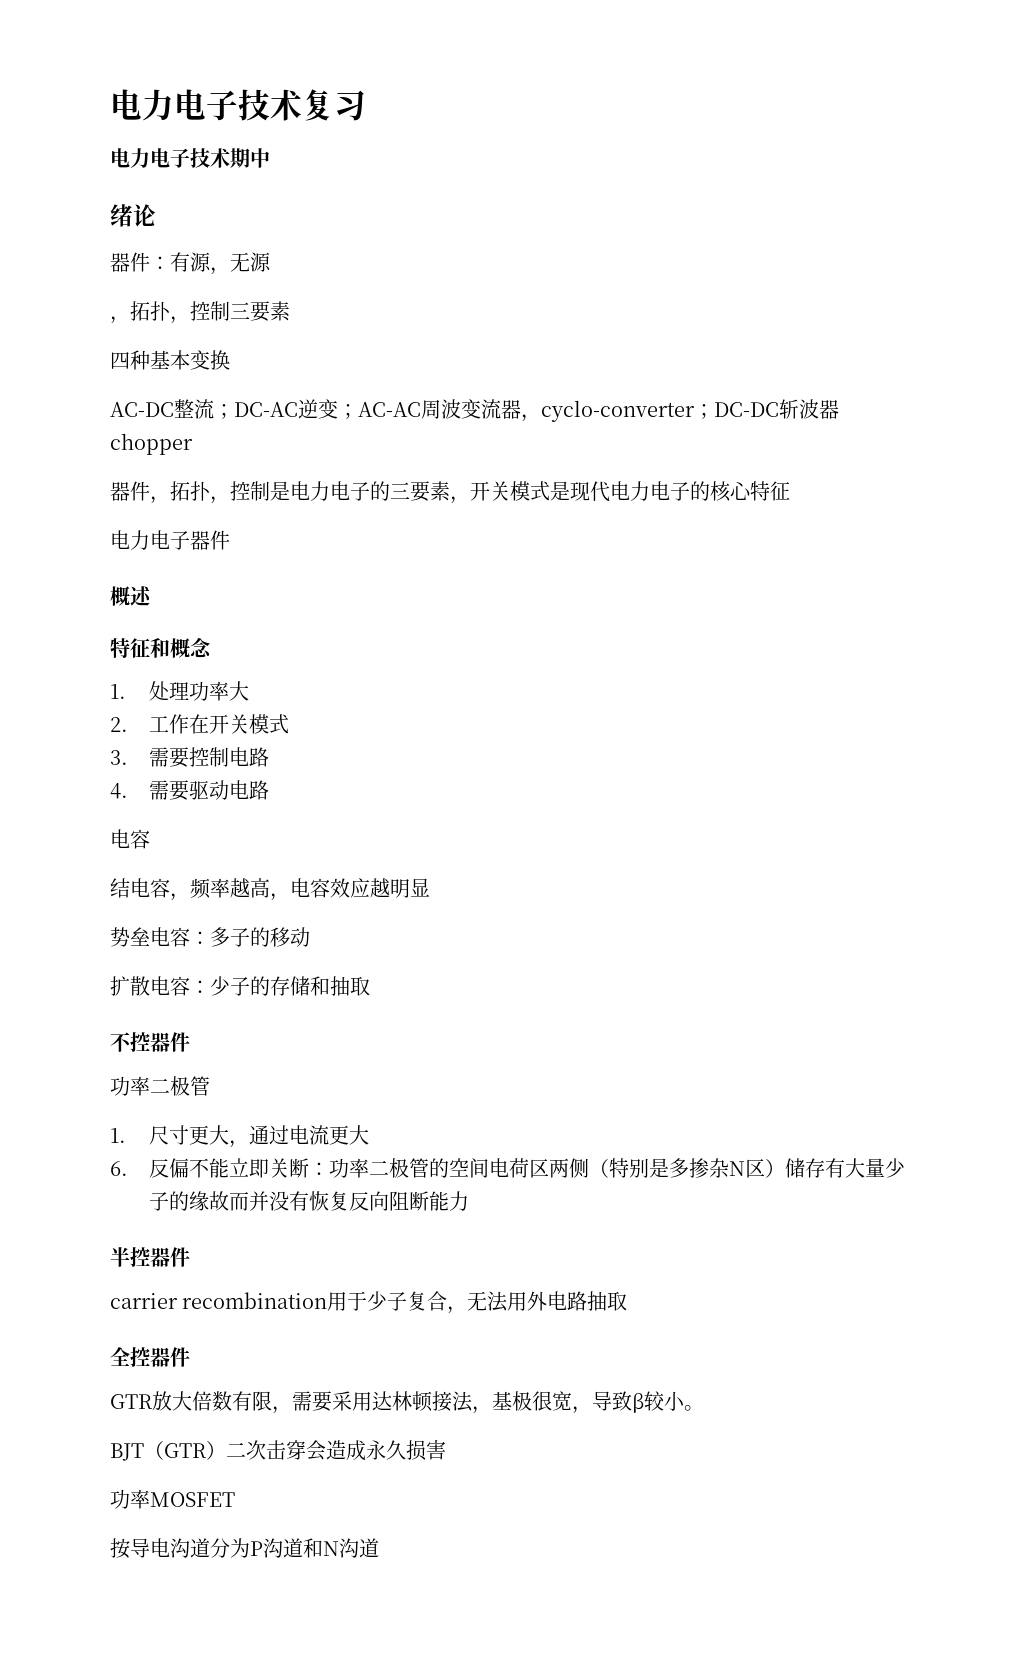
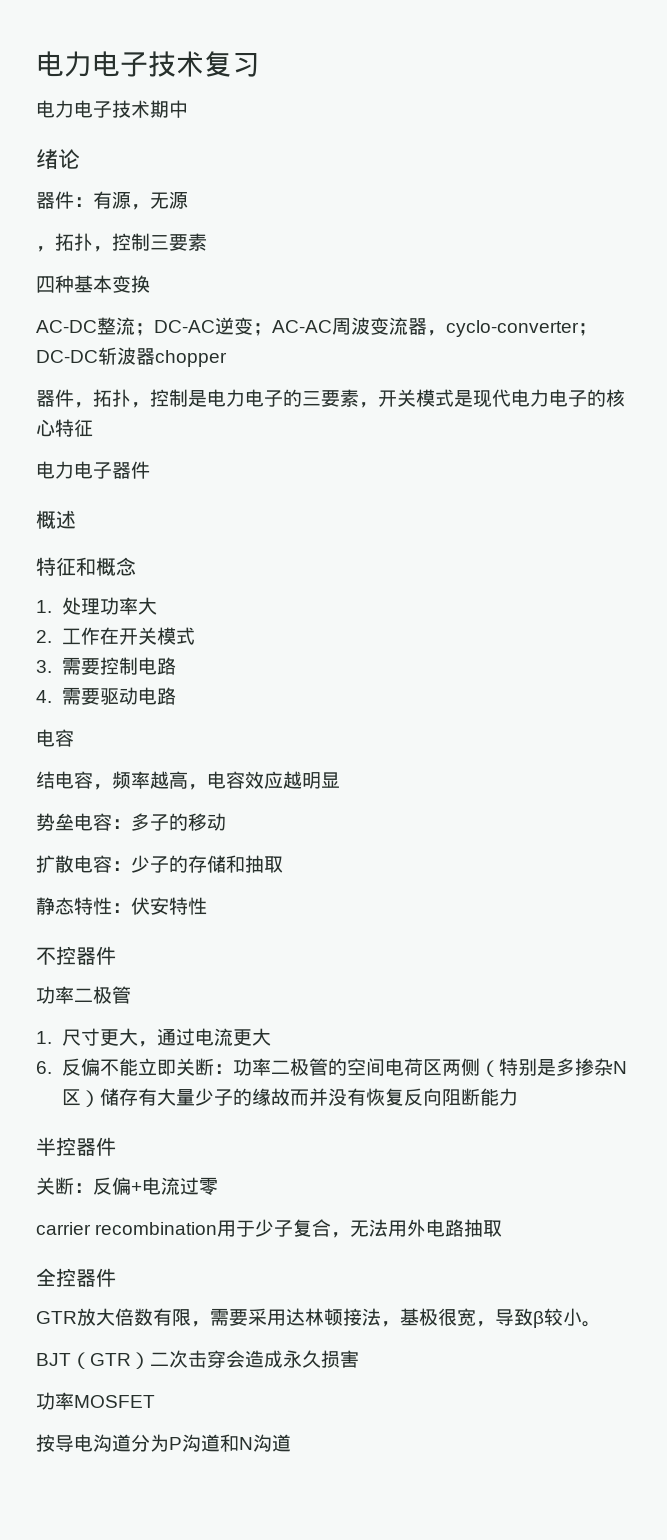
(370, 986) none -> [36,897,207,915] // 静态特性：伏安特性
(190, 1257) none -> [36,1177,218,1195] // 关断：反偏+电流过零

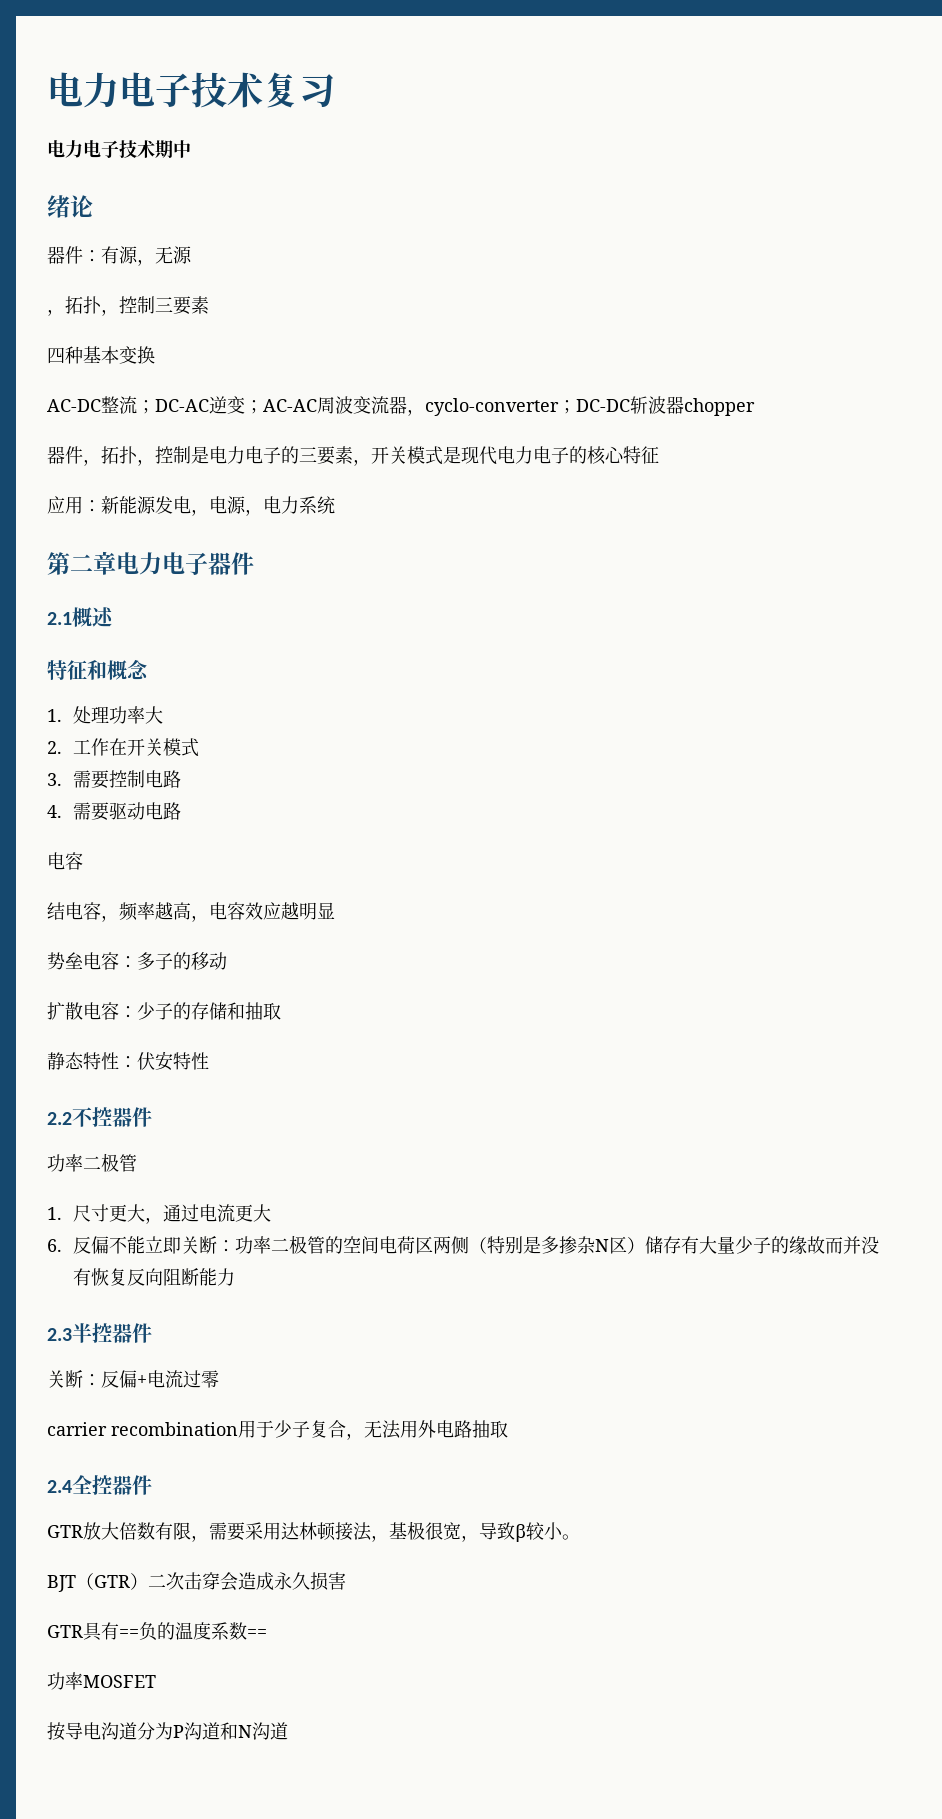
(93, 428) none -> [47,496,335,516] [47,551,116,575] 应用：新能源发电，电源，电力系统 // 第二章
(150, 470) none -> [47,612,72,625] 2.1
(207, 906) none -> [47,1112,72,1125] 2.2
(518, 1097) none -> [47,1328,72,1341] 2.3
(503, 1228) none -> [47,1480,72,1493] 2.4
(359, 1359) none -> [47,1622,267,1641] // GTR具有==负的温度系数==

